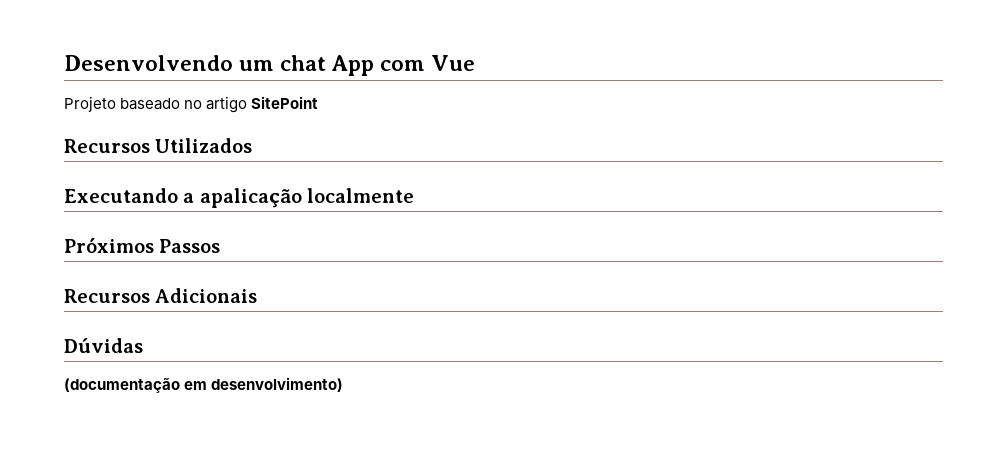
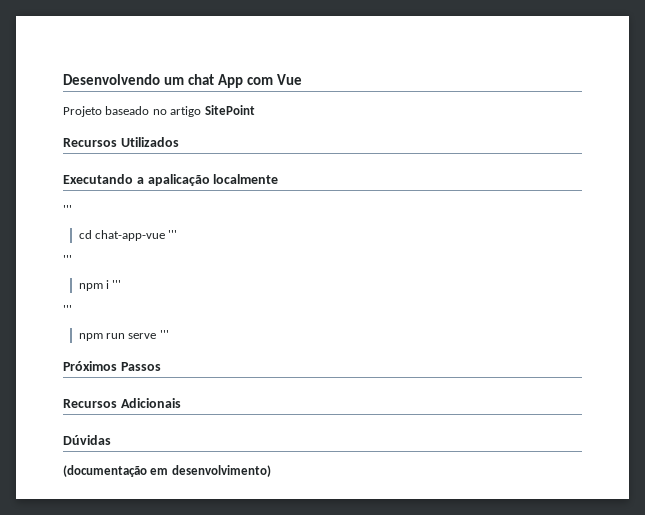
(415, 195) none -> [63,205,72,214] [78,230,178,241] [63,255,72,264] [78,280,122,291] [63,305,72,314] [78,330,169,341] // ''' // cd chat-app-vue ''' // ''' // npm i ''' // ''' // npm run serve '''

